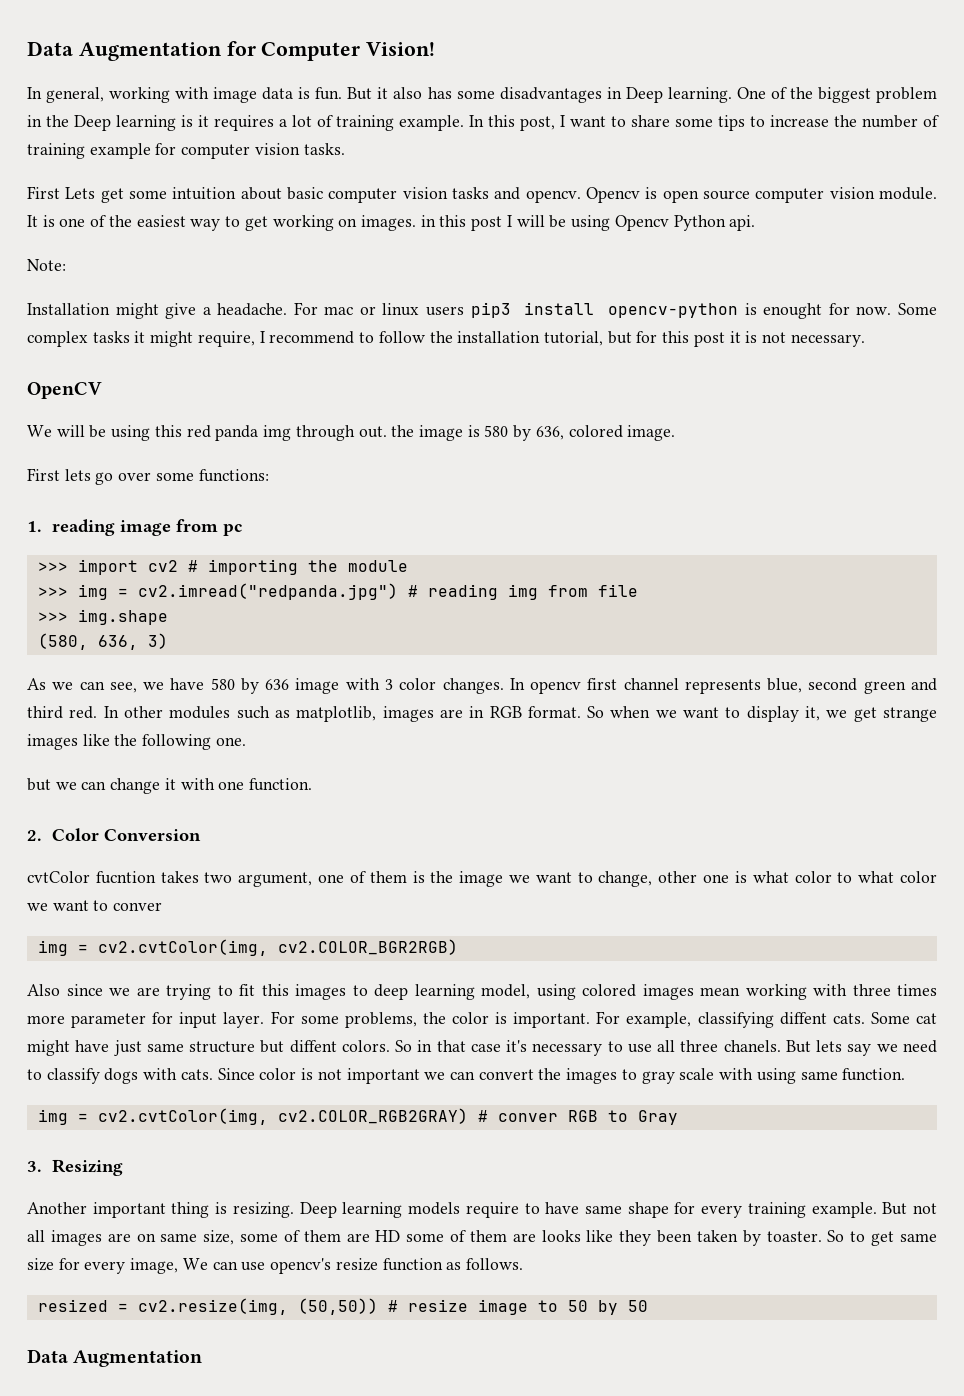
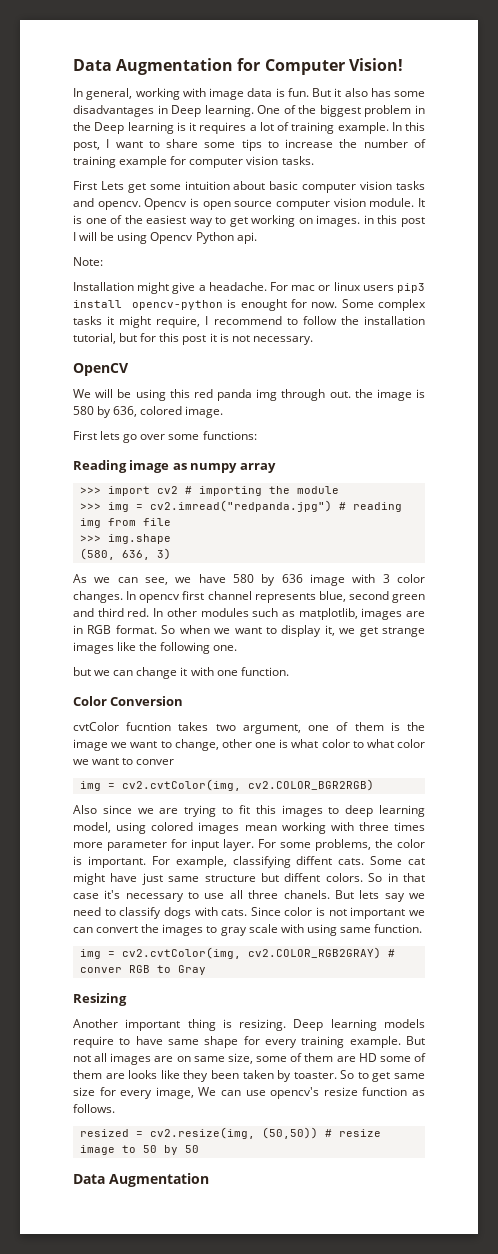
[27,519,242,536] 1. reading image from pc -> [73,460,276,473] Reading image as numpy array
[27,830,42,841] 2. -> (289, 671) none
[27,1161,42,1172] 3. -> (206, 970) none

